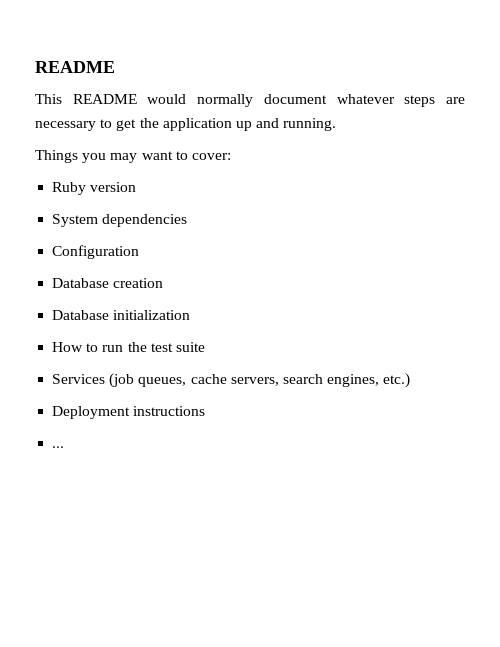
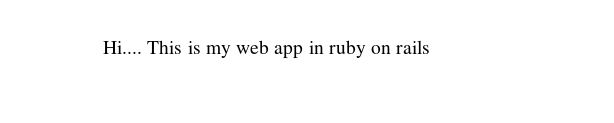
[35,61,115,73] [35,94,466,107] [35,118,337,131] [35,150,231,163] [52,182,137,195] [52,214,188,227] [52,245,140,259] [52,278,164,288] [52,310,191,320] [52,342,205,352] [52,373,411,388] [52,406,206,419] [52,446,65,448] README // This README would normally document whatever steps are necessary to get the application up and running. // Things you may want to cover: // Ruby version // System dependencies // Configuration // Database creation // Database initialization // How to run the test suite // Services (job queues, cache servers, search engines, etc.) // Deployment instructions // ... -> [103,40,431,59] Hi.... This is my web app in ruby on rails

